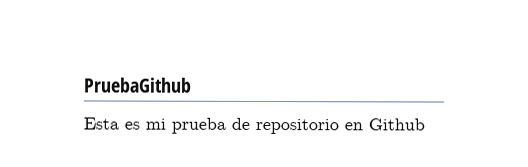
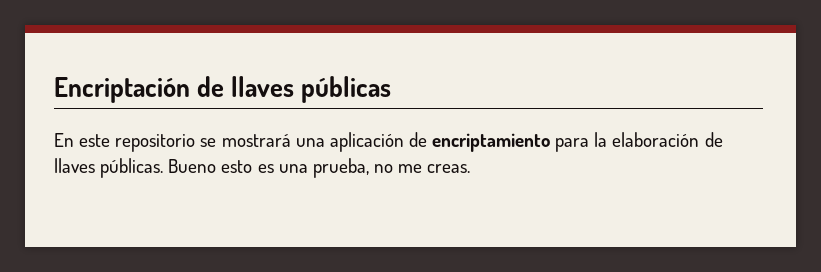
[83,77,192,93] [83,117,425,135] PruebaGithub // Esta es mi prueba de repositorio en Github -> [54,76,392,103] [54,132,723,152] [54,158,471,178] Encriptación de llaves públicas // En este repositorio se mostrará una aplicación de encriptamiento para la elaboración de llaves públicas. Bueno esto es una prueba, no me creas.

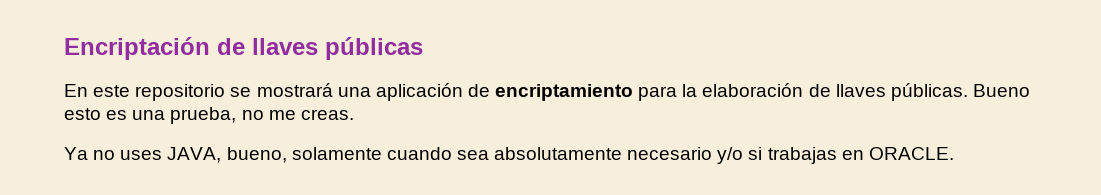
(471, 168) none -> [64,147,954,164] // Ya no uses JAVA, bueno, solamente cuando sea absolutamente necesario y/o si trabajas en ORACLE.

